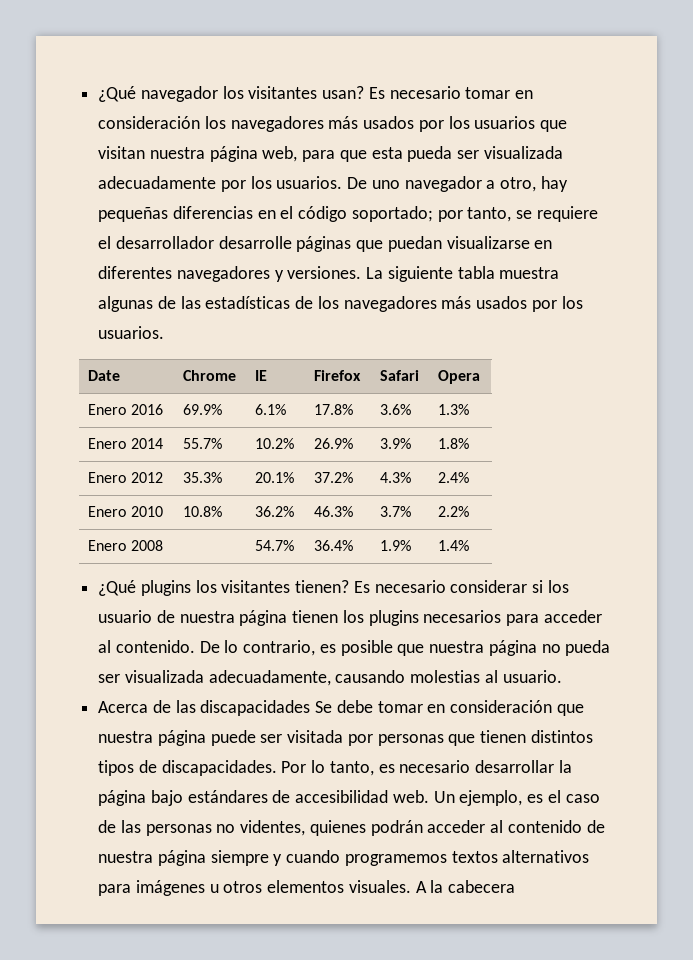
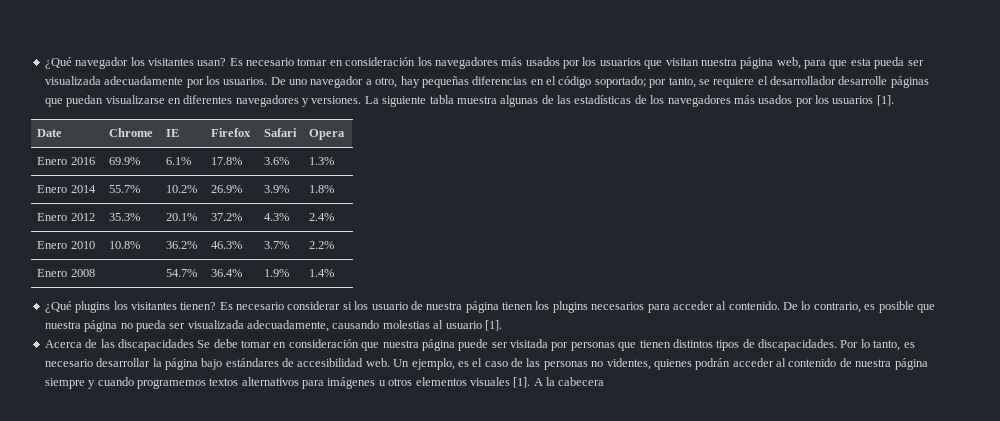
[98,326,165,339] usuarios. -> [832,95,894,106] usuarios [1].
[502,670,562,683] usuario. -> [445,320,502,331] usuario [1].
[348,880,411,893] visuales. -> [469,377,531,388] visuales [1].

